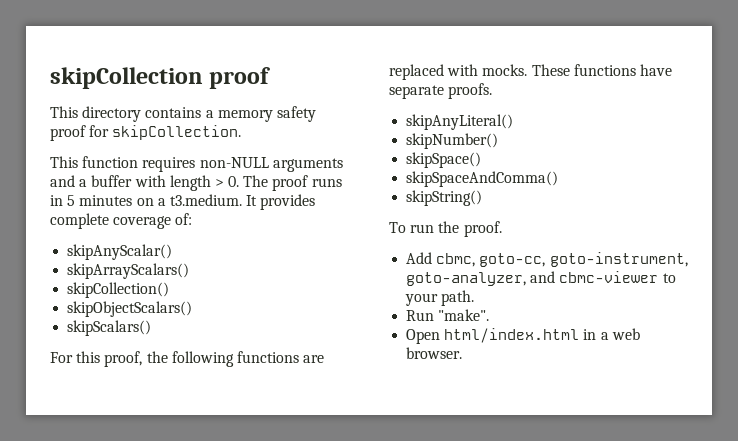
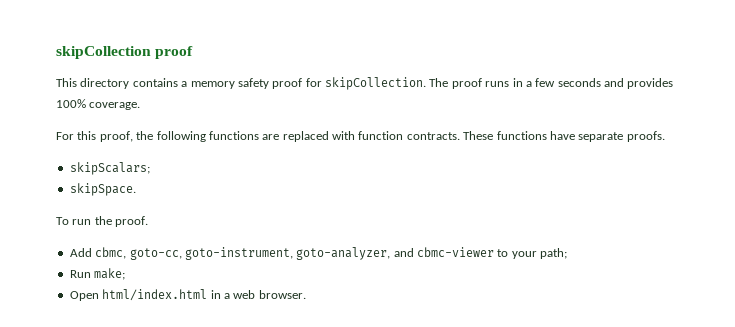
[50,156,343,172] [50,175,342,191] [50,194,316,210] [50,213,193,229] [67,244,173,260] [67,263,190,279] [67,282,170,298] [67,301,193,317] [67,320,152,336] // This function requires non-NULL arguments and a buffer with length > 0. The proof runs in 5 minutes on a t3.medium. It provides complete coverage of: // skipAnyScalar() // skipArrayScalars() // skipCollection() // skipObjectScalars() // skipScalars() -> [429,78,674,89] [56,99,141,110] The proof runs in a few seconds and provides 100% coverage.
[482,64,528,76] mocks. -> [358,131,460,140] function contracts.
[406,114,514,130] [406,133,499,149] [406,152,482,168] [406,171,559,187] [406,190,483,206] skipAnyLiteral() // skipNumber() // skipSpace() // skipSpaceAndComma() // skipString() -> [69,162,150,175] [69,183,136,196] skipScalars; // skipSpace.
[441,290,475,306] path. -> [540,248,568,259] path;
[438,309,490,321] "make". -> [94,268,126,280] make;

